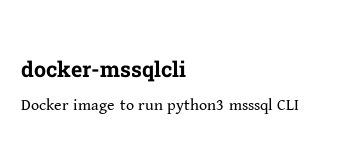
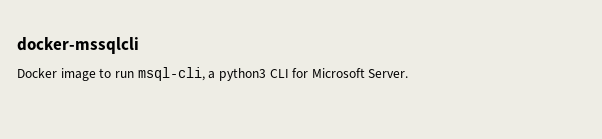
[167,98,299,114] python3 msssql CLI -> [137,67,409,81] msql-cli, a python3 CLI for Microsoft Server.

